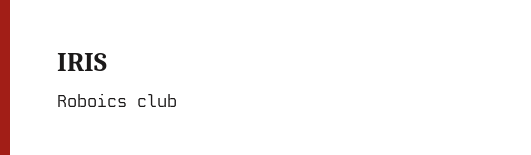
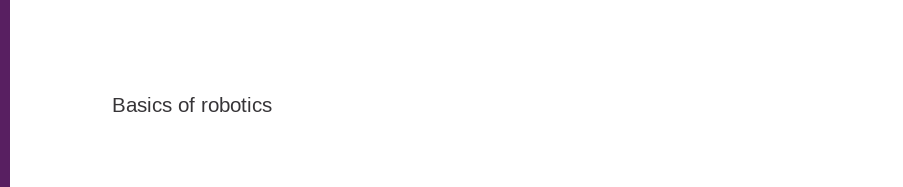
[57,53,107,71] [57,93,177,107] IRIS // Roboics club -> [112,97,272,112] Basics of robotics

